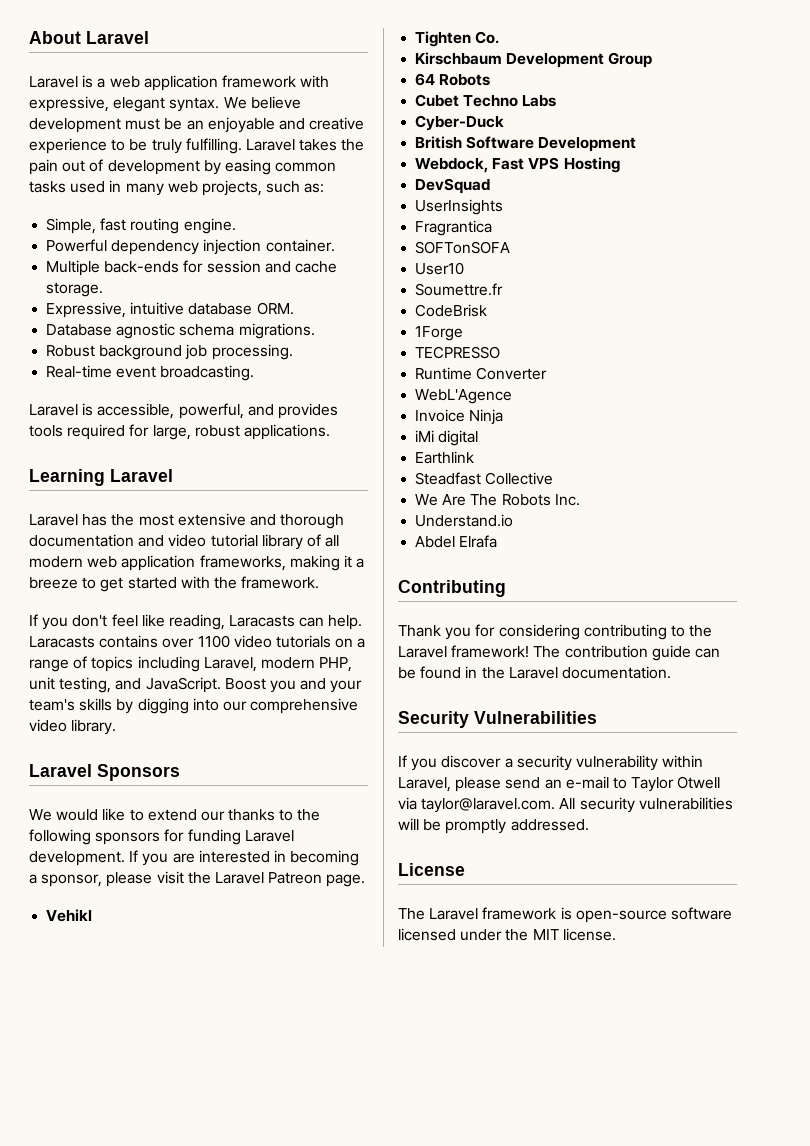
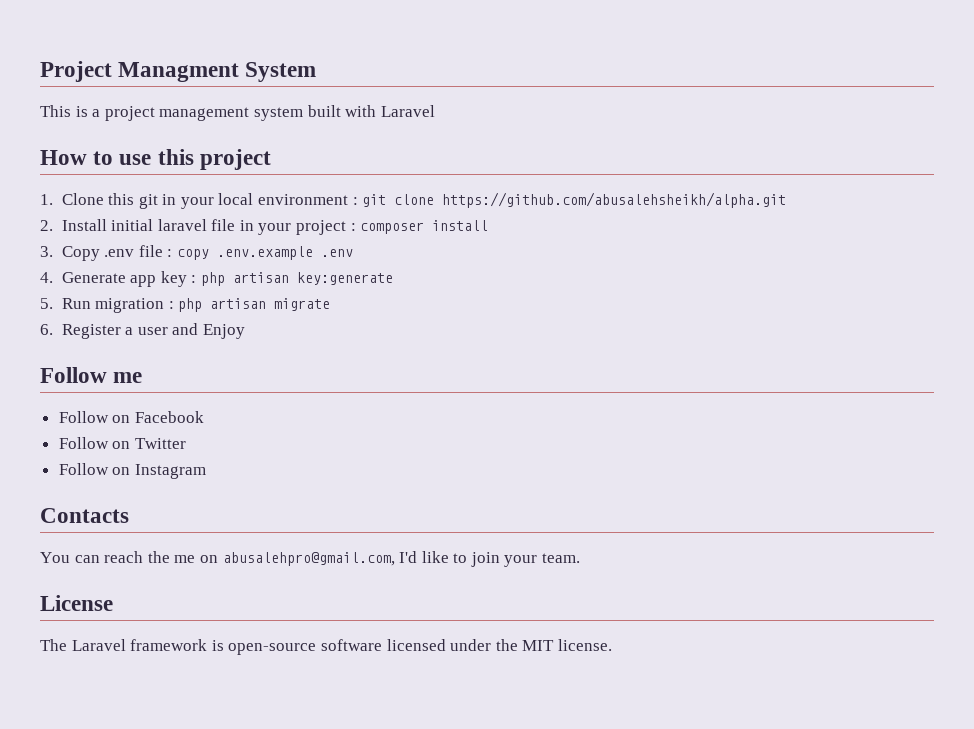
[29,31,149,44] [29,75,330,91] [29,96,301,112] [29,117,365,133] [29,138,365,154] [29,159,337,175] [29,180,325,196] [46,218,236,234] [46,239,335,255] [46,260,337,276] [46,282,104,297] [46,302,294,318] [46,323,315,339] [46,344,293,360] [46,365,255,381] [29,403,338,419] [29,424,330,440] [29,469,173,486] [29,513,345,529] [29,534,340,550] [29,555,365,571] [29,576,320,592] [29,614,363,630] [29,635,366,648] [29,656,353,672] [29,677,363,693] [29,698,359,714] [29,719,117,735] [29,764,180,781] [29,808,321,821] [29,829,294,845] [29,850,360,866] [29,871,366,887] [46,909,93,922] [415,31,500,47] [415,52,653,68] [415,73,491,86] [415,94,557,107] [415,115,505,131] [415,136,637,152] [415,157,620,173] [415,178,491,194] [415,199,504,215] [415,220,493,236] [415,241,511,254] [415,262,465,275] [415,283,504,296] [415,304,488,317] [415,326,464,341] [415,346,501,359] [415,367,548,380] [415,389,513,404] [415,409,504,425] [415,430,479,446] [415,451,475,464] [415,472,554,485] [415,494,580,506] [415,514,514,527] [415,535,498,548] [398,580,506,597] [398,624,713,640] [398,645,720,661] [398,666,671,679] [398,711,597,728] [398,755,704,771] [398,776,721,792] [398,797,733,813] [398,818,589,834] About Laravel // Laravel is a web application framework with expressive, elegant syntax. We believe development must be an enjoyable and creative experience to be truly fulfilling. Laravel takes the pain out of development by easing common tasks used in many web projects, such as: // Simple, fast routing engine. // Powerful dependency injection container. // Multiple back-ends for session and cache storage. // Expressive, intuitive database ORM. // Database agnostic schema migrations. // Robust background job processing. // Real-time event broadcasting. // Laravel is accessible, powerful, and provides tools required for large, robust applications. // Learning Laravel // Laravel has the most extensive and thorough documentation and video tutorial library of all modern web application frameworks, making it a breeze to get started with the framework. // If you don't feel like reading, Laracasts can help. Laracasts contains over 1100 video tutorials on a range of topics including Laravel, modern PHP, unit testing, and JavaScript. Boost you and your team's skills by digging into our comprehensive video library. // Laravel Sponsors // We would like to extend our thanks to the following sponsors for funding Laravel development. If you are interested in becoming a sponsor, please visit the Laravel Patreon page. // Vehikl // Tighten Co. // Kirschbaum Development Group // 64 Robots // Cubet Techno Labs // Cyber-Duck // British Software Development // Webdock, Fast VPS Hosting // DevSquad // UserInsights // Fragrantica // SOFTonSOFA // User10 // Soumettre.fr // CodeBrisk // 1Forge // TECPRESSO // Runtime Converter // WebL'Agence // Invoice Ninja // iMi digital // Earthlink // Steadfast Collective // We Are The Robots Inc. // Understand.io // Abdel Elrafa // Contributing // Thank you for considering contributing to the Laravel framework! The contribution guide can be found in the Laravel documentation. // Security Vulnerabilities // If you discover a security vulnerability within Laravel, please send an e-mail to Taylor Otwell via taylor@laravel.com. All security vulnerabilities will be promptly addressed. -> [40,61,317,82] [40,105,435,121] [40,149,271,170] [40,192,787,209] [40,219,489,235] [40,245,353,261] [40,271,393,287] [40,298,331,313] [40,323,245,339] [40,367,143,383] [58,411,204,423] [58,437,186,449] [58,463,206,479] [40,508,129,523] [40,551,581,567] Project Managment System // This is a project management system built with Laravel // How to use this project // 1. Clone this git in your local environment : git clone https://github.com/abusalehsheikh/alpha.git // 2. Install initial laravel file in your project : composer install // 3. Copy .env file : copy .env.example .env // 4. Generate app key : php artisan key:generate // 5. Run migration : php artisan migrate // 6. Register a user and Enjoy // Follow me // Follow on Facebook // Follow on Twitter // Follow on Instagram // Contacts // You can reach the me on abusalehpro@gmail.com, I'd like to join your team.

